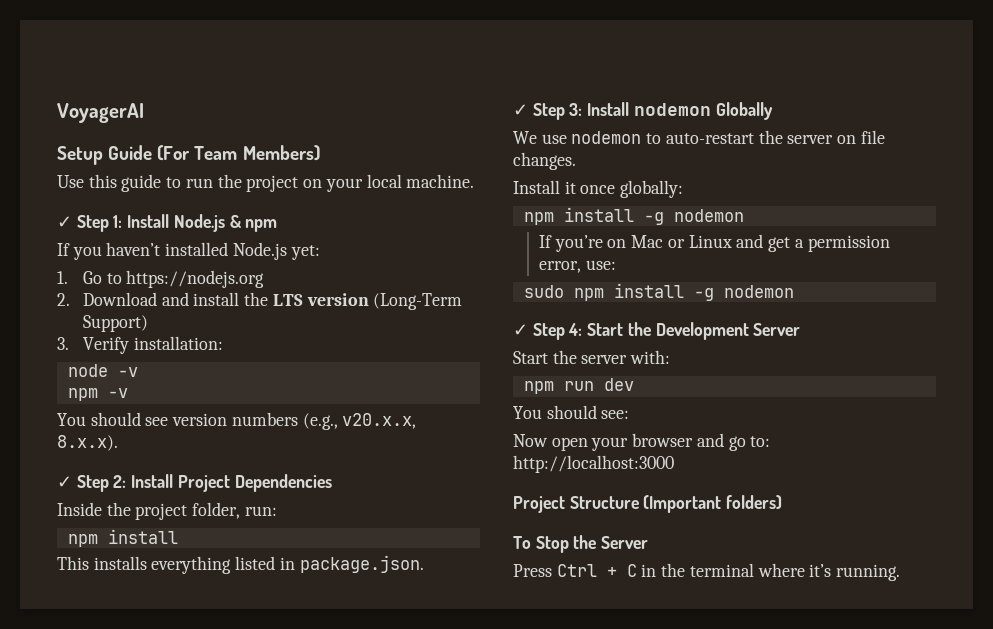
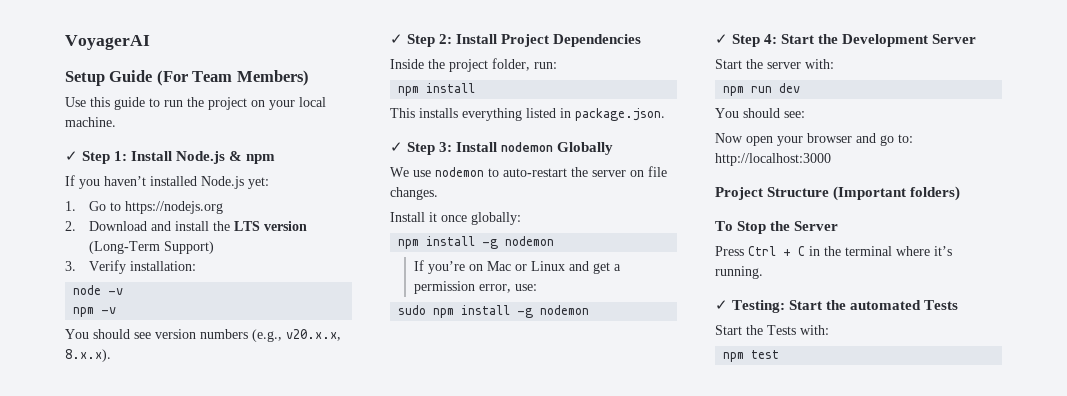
(901, 572) none -> [715,300,959,313] [715,325,829,335] [723,350,780,362] // ✓ Testing: Start the automated Tests // Start the Tests with: // npm test

